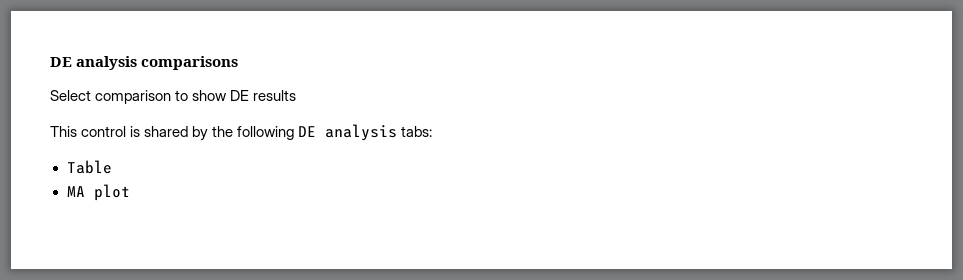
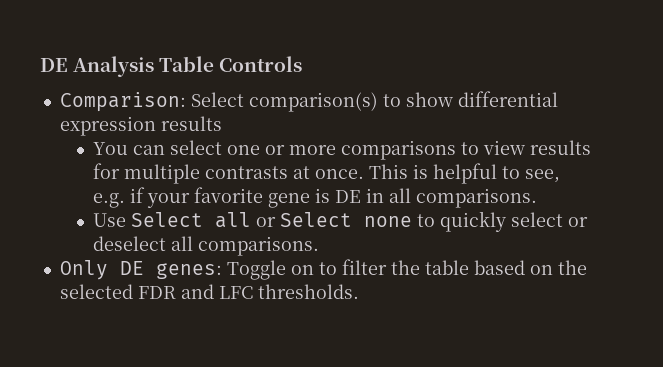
[50,56,239,70] [50,90,297,104] [50,124,433,141] [66,160,112,174] [66,184,130,201] DE analysis comparisons // Select comparison to show DE results // This control is shared by the following DE analysis tabs: // Table // MA plot -> [40,56,303,77] [59,91,558,112] [59,116,222,136] [92,140,591,160] [92,163,560,184] [92,187,537,208] [92,211,588,232] [92,236,319,256] [59,259,587,280] [59,284,359,299] DE Analysis Table Controls // Comparison: Select comparison(s) to show differential expression results // You can select one or more comparisons to view results for multiple contrasts at once. This is helpful to see, e.g. if your favorite gene is DE in all comparisons. // Use Select all or Select none to quickly select or deselect all comparisons. // Only DE genes: Toggle on to filter the table based on the selected FDR and LFC thresholds.

